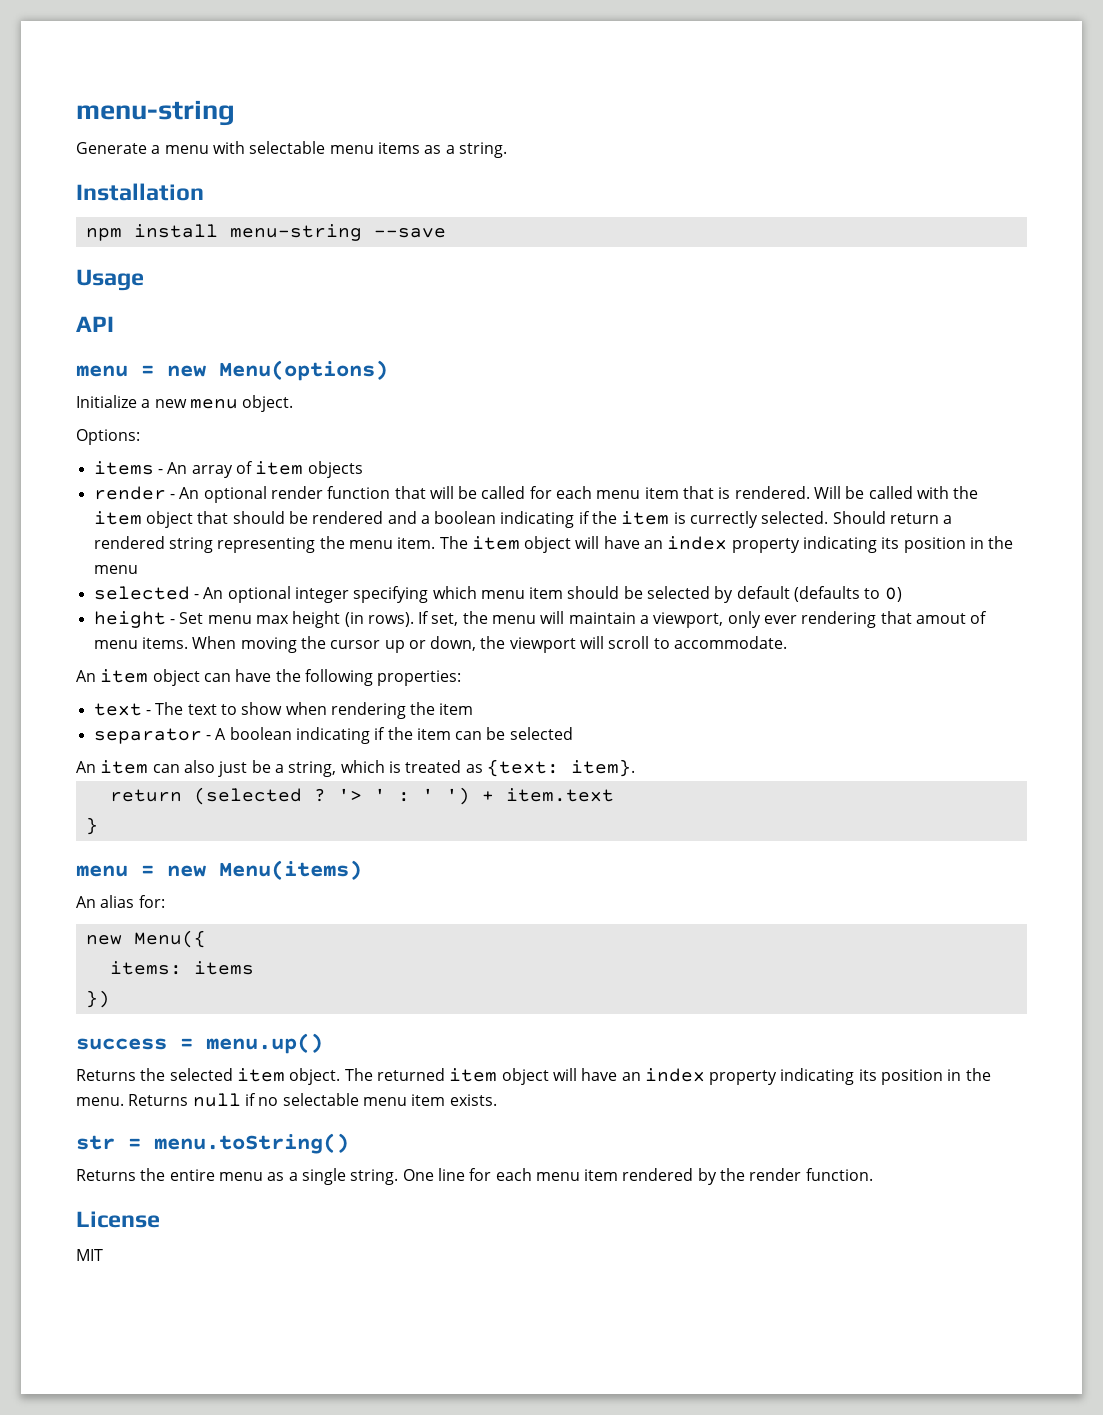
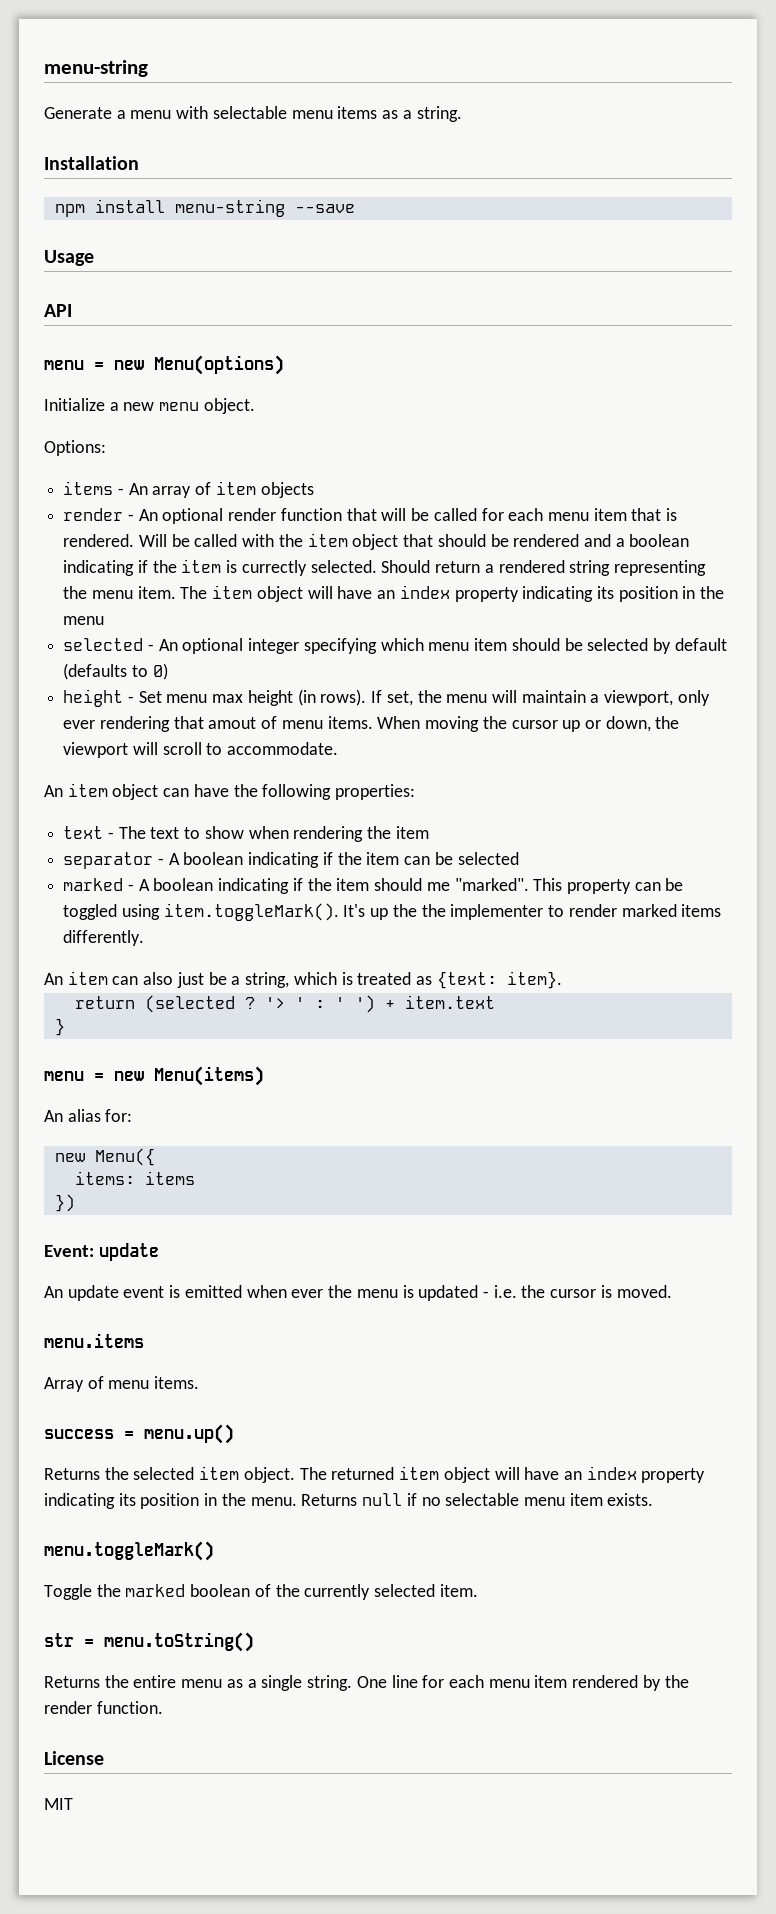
(573, 733) none -> [63,878,684,894] [63,903,722,921] [63,930,145,946] // marked - A boolean indicating if the item should me "marked". This property can be toggled using item.toggleMark(). It's up the the implementer to render marked items differently.
(110, 999) none -> [44,1243,159,1261] [44,1285,672,1301] [44,1333,144,1348] [44,1376,200,1392] // Event: update // An update event is emitted when ever the menu is updated - i.e. the cursor is moved. // menu.items // Array of menu items.
(497, 1100) none -> [44,1541,214,1561] [44,1584,478,1600] // menu.toggleMark() // Toggle the marked boolean of the currently selected item.

